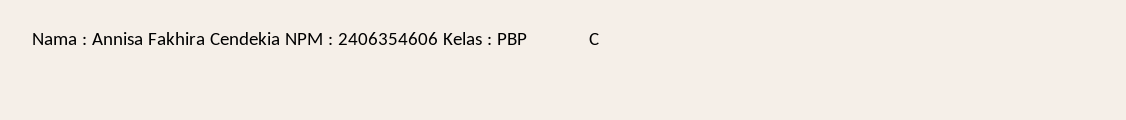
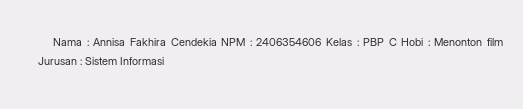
(599, 39) none -> [401,38,503,46] [38,57,164,65] Hobi : Menonton film Jurusan : Sistem Informasi

